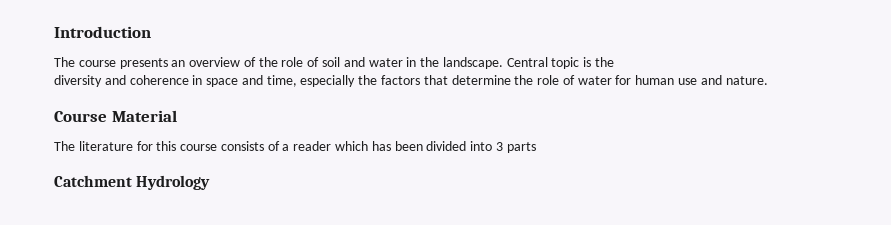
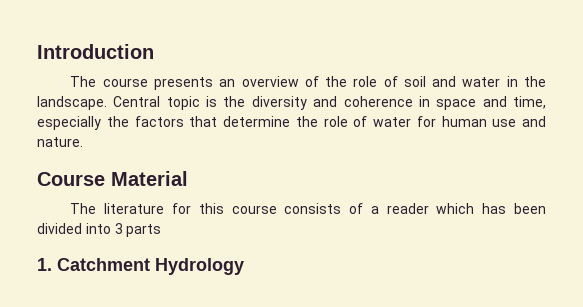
(615, 62) // -> (246, 101) none
(536, 147) none -> [37,258,52,271] 1.

